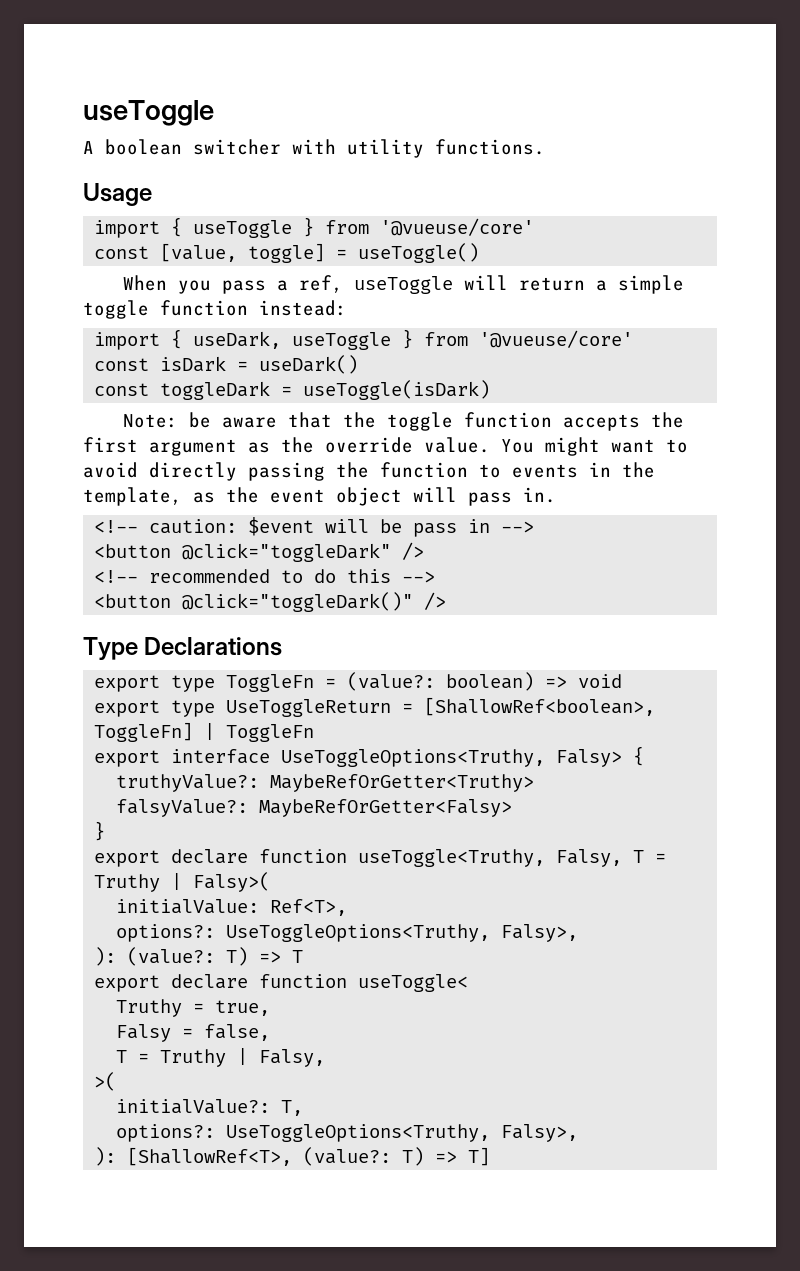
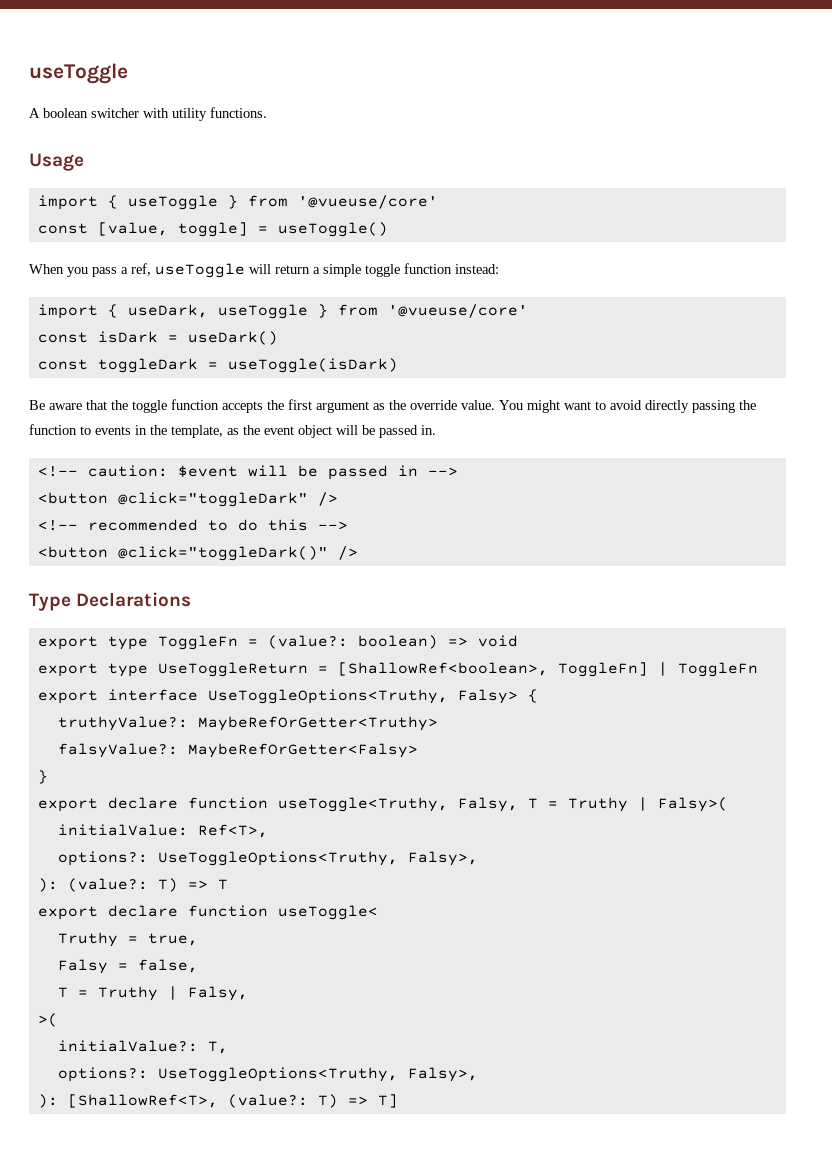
[123,412,212,428] Note: be -> [29,400,45,410] Be
[468,492,512,506] pass -> [362,425,418,438] be passed
[413,523,458,537] pass -> [327,465,388,480] passed

